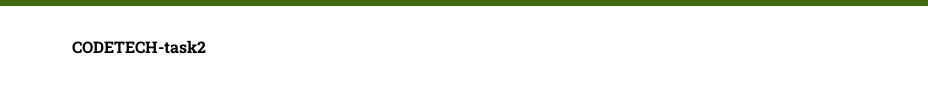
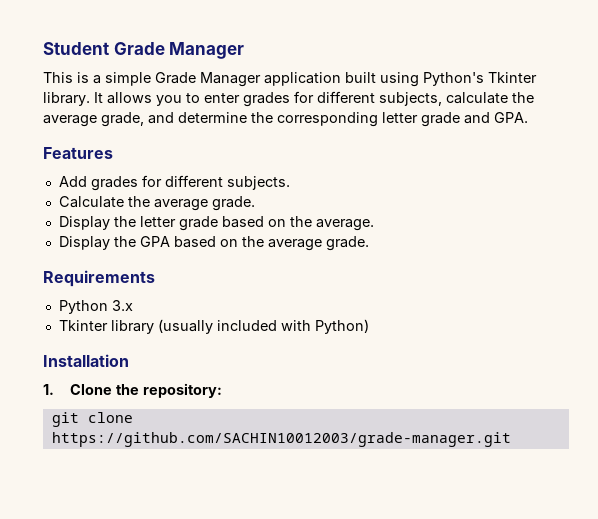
[72,40,206,54] CODETECH-task2 -> [43,42,245,59] [43,72,537,87] [43,91,534,107] [43,112,528,127] [43,147,113,159] [58,175,290,191] [58,196,255,211] [58,216,374,231] [58,236,369,251] [43,270,155,287] [58,300,133,314] [58,319,369,334] [43,354,129,367] [43,383,223,398] [51,412,133,427] [51,432,511,447] Student Grade Manager // This is a simple Grade Manager application built using Python's Tkinter library. It allows you to enter grades for different subjects, calculate the average grade, and determine the corresponding letter grade and GPA. // Features // Add grades for different subjects. // Calculate the average grade. // Display the letter grade based on the average. // Display the GPA based on the average grade. // Requirements // Python 3.x // Tkinter library (usually included with Python) // Installation // 1. Clone the repository: // git clone https://github.com/SACHIN10012003/grade-manager.git

